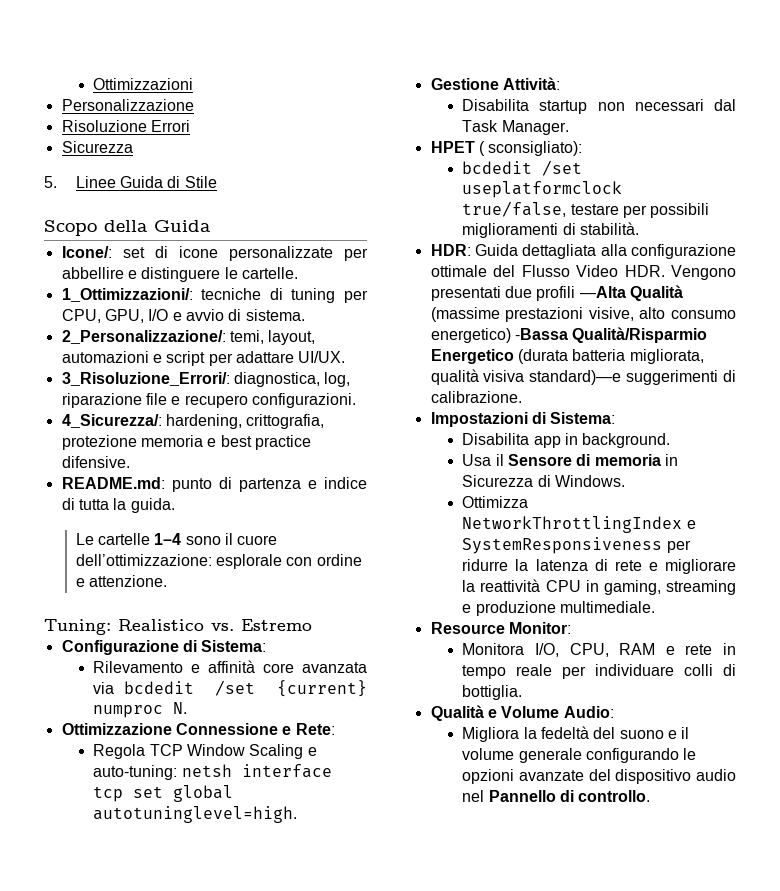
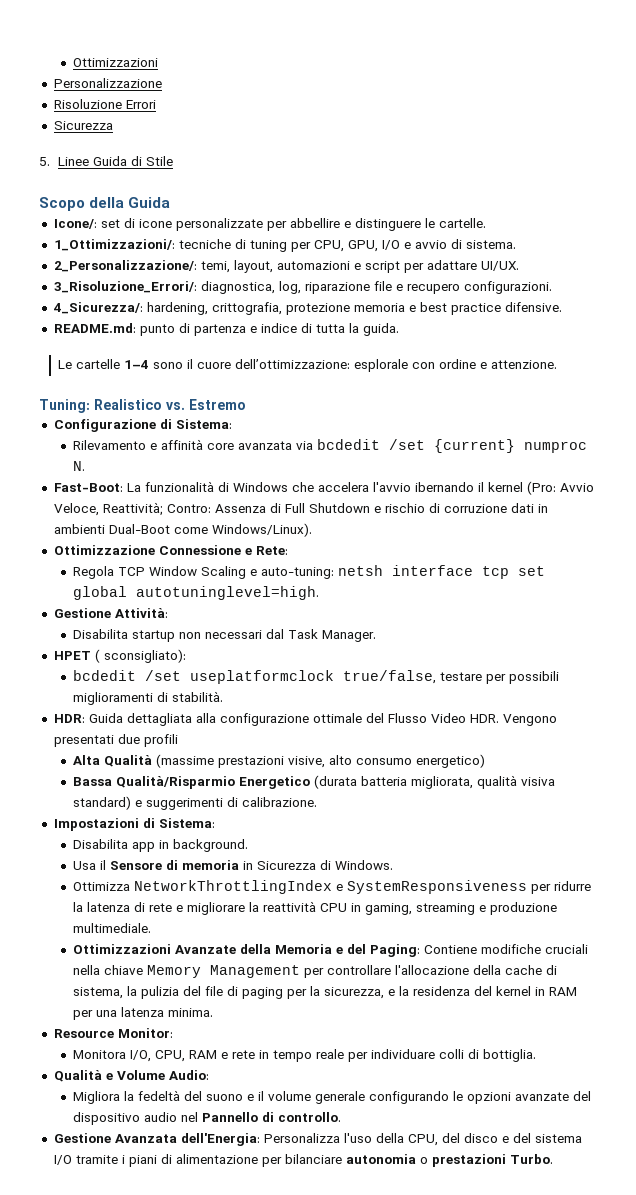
(188, 708) none -> [53,481,594,495] [53,502,548,516] [53,523,312,537] // Fast-Boot: La funzionalità di Windows che accelera l'avvio ibernando il kernel (Pro: Avvio Veloce, Reattività; Contro: Assenza di Full Shutdown e rischio di corruzione dati in ambienti Dual-Boot come Windows/Linux).
[579,286,626,298] —Alta -> [72,755,100,765] // Alta
[514,328,568,340] -Bassa -> [72,777,112,786] // Bassa
[529,370,622,385] standard)—e -> [72,796,142,810] standard) e
(655, 607) none -> [72,944,588,957] [72,965,557,978] [72,986,577,999] [72,1007,213,1020] // Ottimizzazioni Avanzate della Memoria e del Paging: Contiene modifiche cruciali nella chiave Memory Management per controllare l'allocazione della cache di sistema, la pulizia del file di paging per la sicurezza, e la residenza del kernel in RAM per una latenza minima.
(651, 796) none -> [53,1133,582,1146] [53,1154,553,1167] // Gestione Avanzata dell'Energia: Personalizza l'uso della CPU, del disco e del sistema I/O tramite i piani di alimentazione per bilanciare autonomia o prestazioni Turbo.

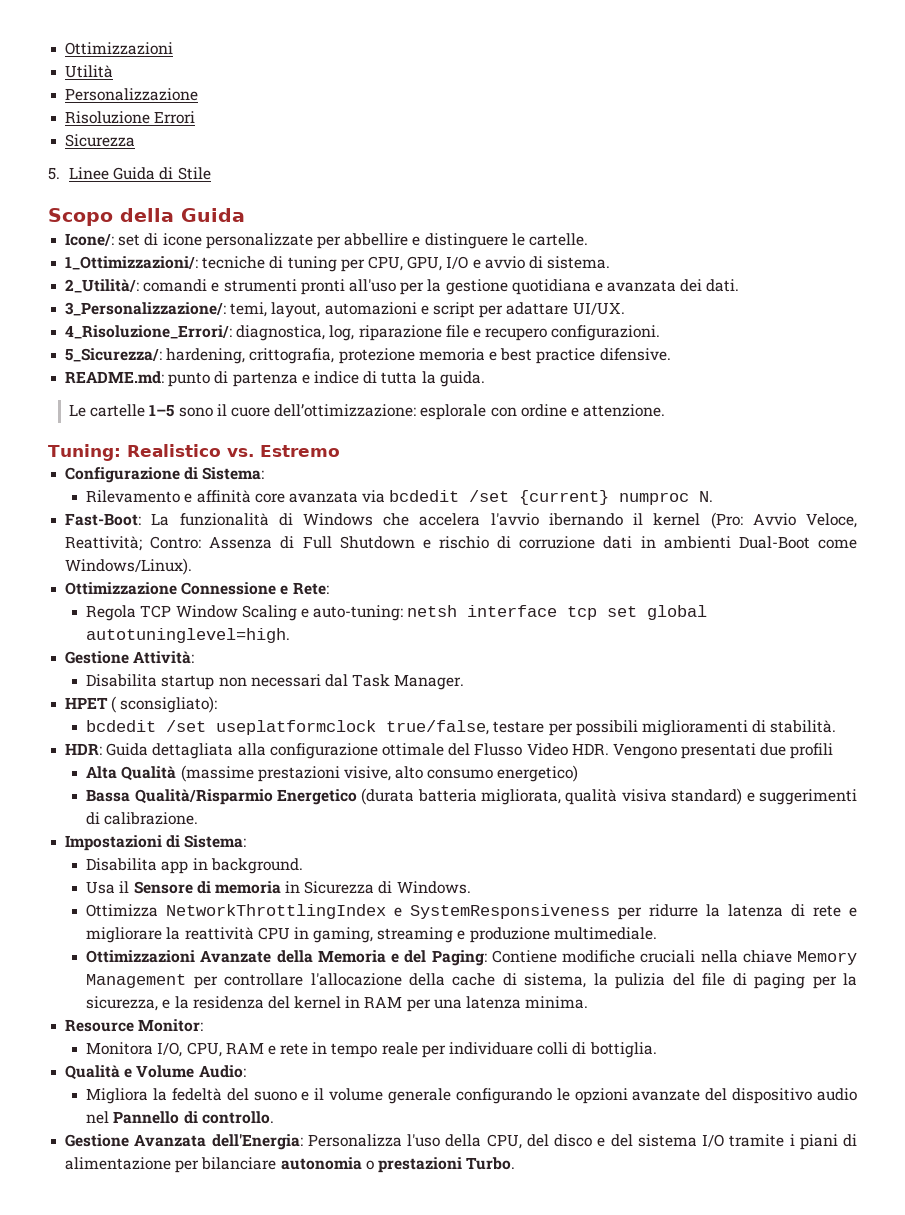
[72,58,158,67] Ottimizzazioni -> [65,42,174,55] [65,65,114,78] Ottimizzazioni // Utilità
[53,260,197,272] 2_Personalizzazione/: -> [65,279,740,295] [65,302,227,316] 2_Utilità/: comandi e strumenti pronti all'uso per la gestione quotidiana e avanzata dei dati. // 3_Personalizzazione/:
[53,281,197,293] 3_Risoluzione_Errori/: -> [65,325,233,339] 4_Risoluzione_Errori/:
[52,302,143,314] 4_Sicurezza/: -> [65,348,163,362] 5_Sicurezza/:
[123,360,149,369] 1–4 -> [149,404,175,417] 1–5

